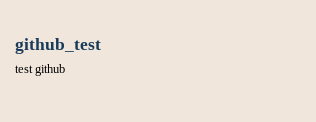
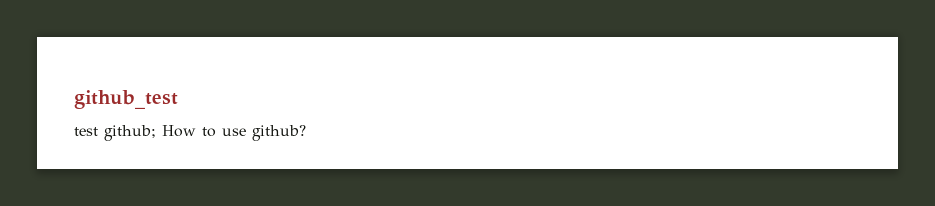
[35,64,66,76] github -> [104,125,306,141] github; How to use github?

